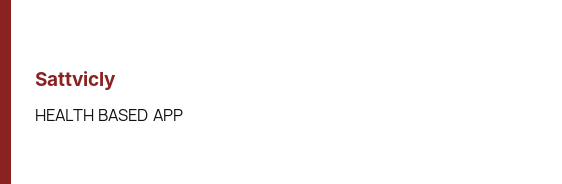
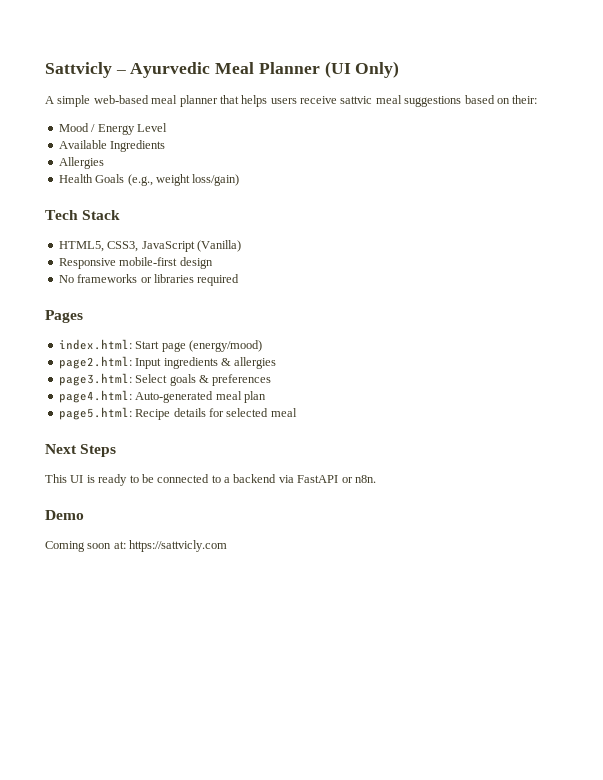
[35,109,183,121] // HEALTH BASED APP -> [115,61,400,78] [45,95,538,107] [58,123,167,135] [58,140,166,152] [58,157,104,169] [58,174,240,186] [45,210,121,220] [58,240,241,252] [58,257,213,269] [58,274,240,286] [45,310,83,323] [58,339,262,352] [58,356,277,369] [58,373,272,386] [58,390,266,403] [58,407,297,420] [45,444,117,457] [45,474,376,486] [45,510,84,520] [45,540,228,552] – Ayurvedic Meal Planner (UI Only) // A simple web-based meal planner that helps users receive sattvic meal suggestions based on their: // Mood / Energy Level // Available Ingredients // Allergies // Health Goals (e.g., weight loss/gain) // Tech Stack // HTML5, CSS3, JavaScript (Vanilla) // Responsive mobile-first design // No frameworks or libraries required // Pages // index.html: Start page (energy/mood) // page2.html: Input ingredients & allergies // page3.html: Select goals & preferences // page4.html: Auto-generated meal plan // page5.html: Recipe details for selected meal // Next Steps // This UI is ready to be connected to a backend via FastAPI or n8n. // Demo // Coming soon at: https://sattvicly.com

